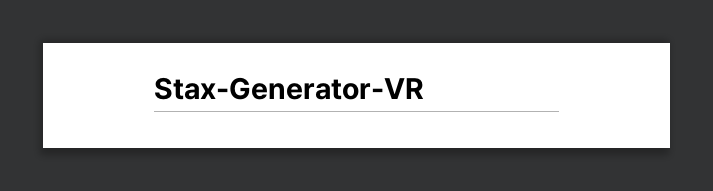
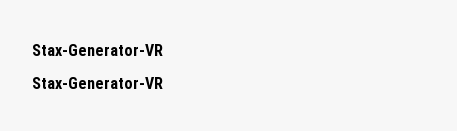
[154,77,424,100] Stax-Generator-VR -> [32,44,163,56] [32,77,163,89] Stax-Generator-VR // Stax-Generator-VR

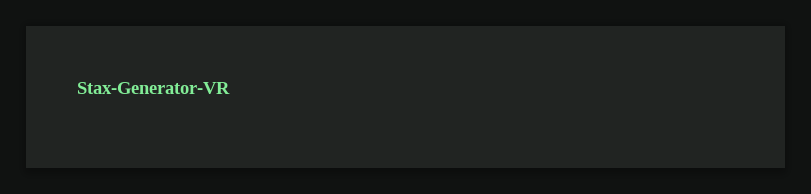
[32,44,163,56] [32,77,163,89] Stax-Generator-VR // Stax-Generator-VR -> [77,82,230,94] Stax-Generator-VR

